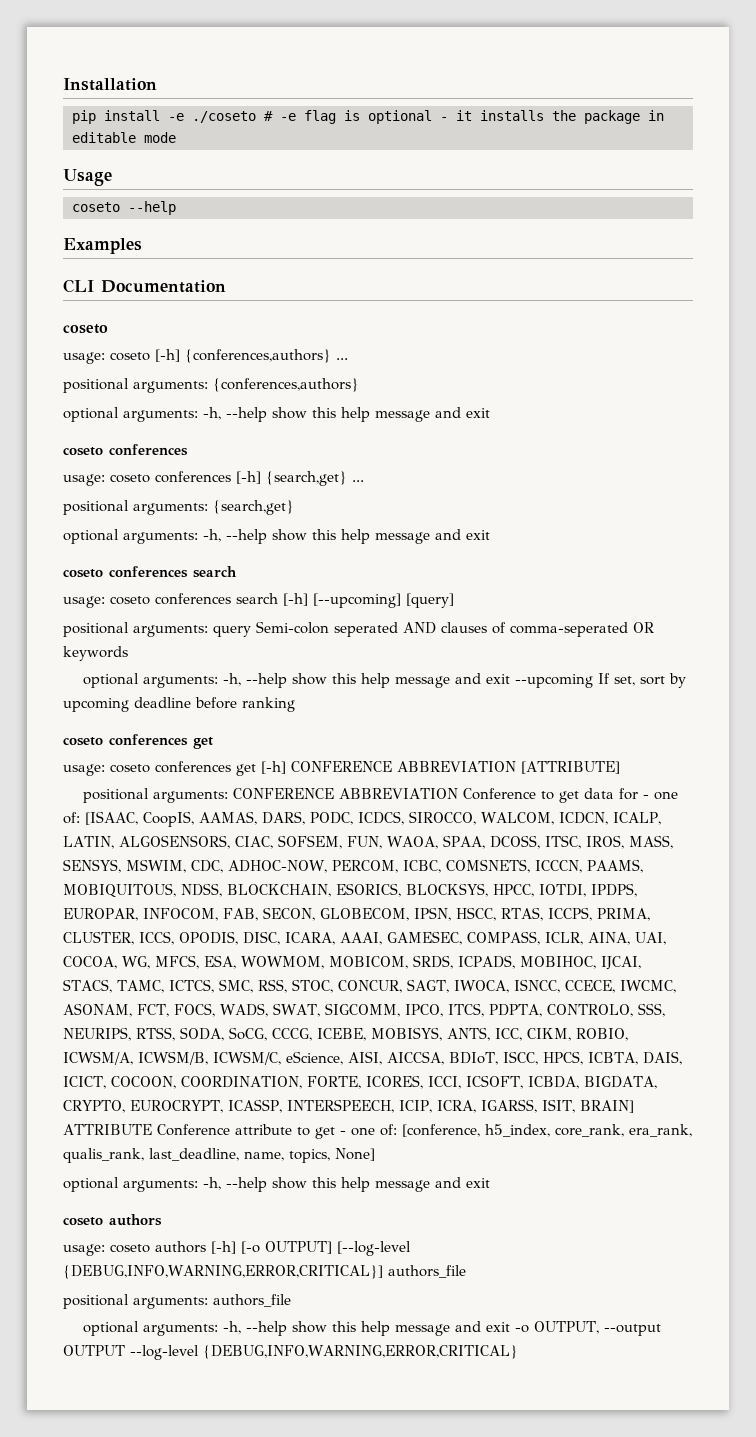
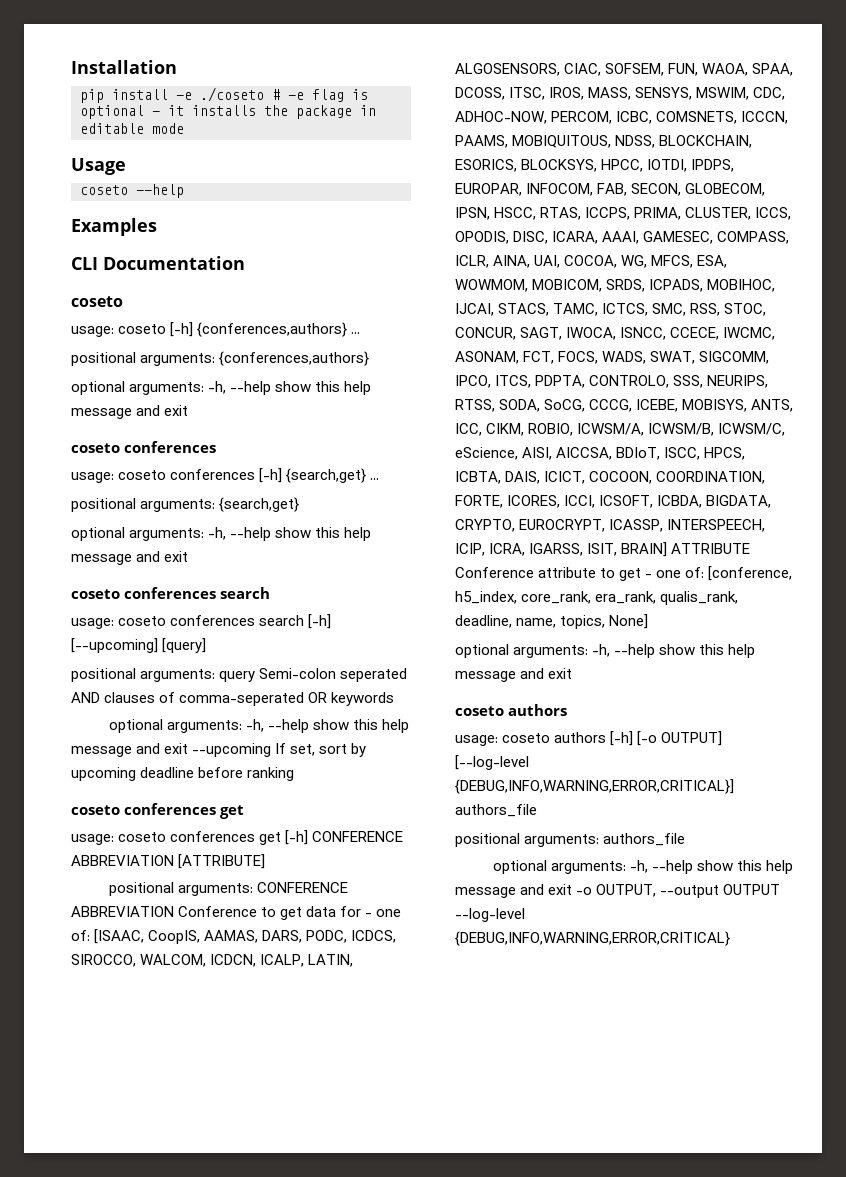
[149,1148,239,1161] last_deadline, -> [455,615,512,628] deadline,

